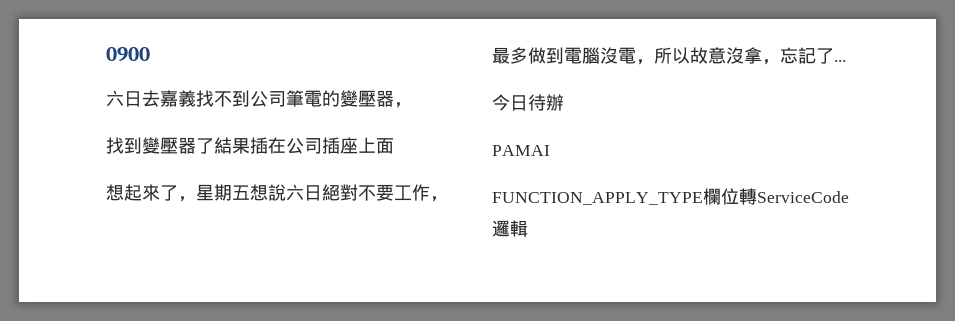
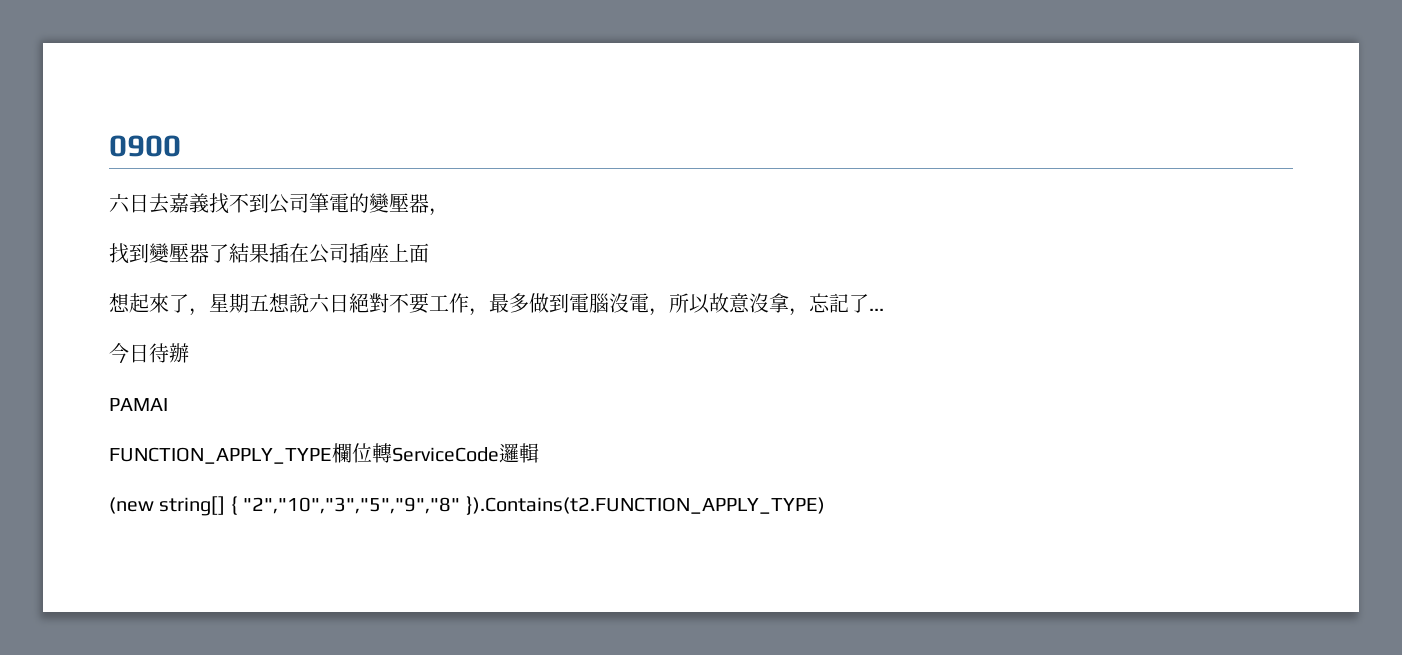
(528, 228) none -> [109,496,825,516] // (new string[] { "2","10","3","5","9","8" }).Contains(t2.FUNCTION_APPLY_TYPE)

